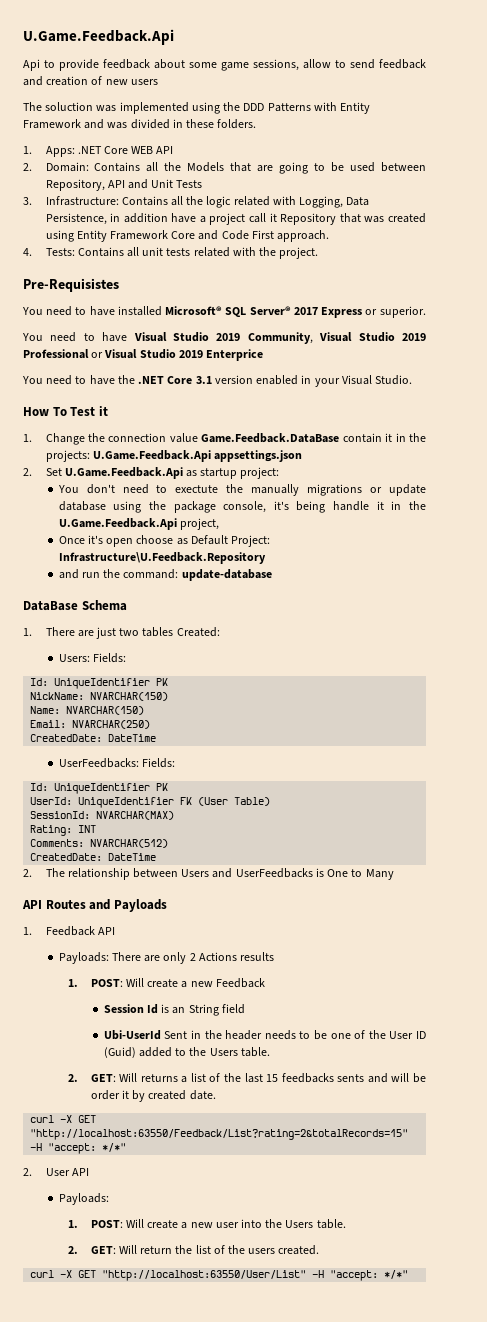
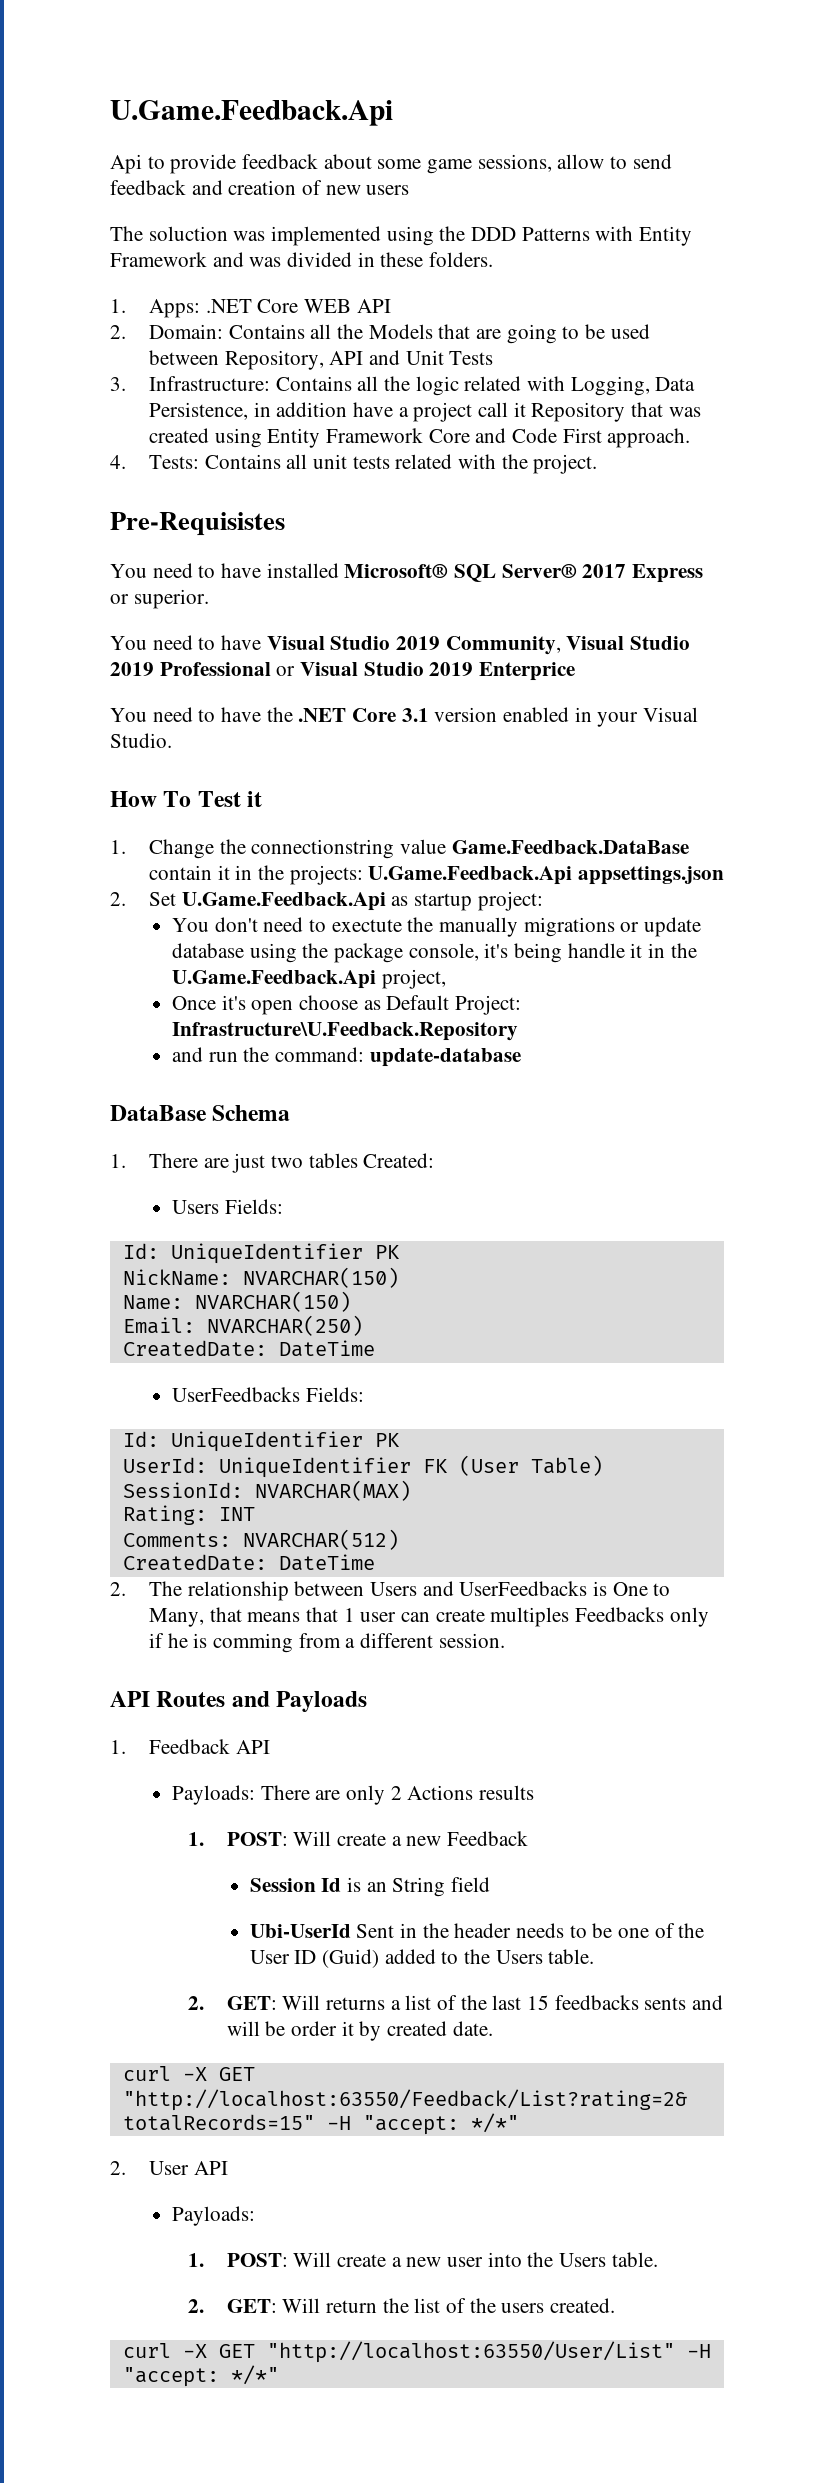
[108,433,167,442] connection -> [251,839,395,859] connectionstring
[58,654,90,662] Users: -> [171,1200,219,1214] Users
[58,758,139,768] UserFeedbacks: -> [171,1387,300,1402] UserFeedbacks
[365,869,394,880] Many -> [148,1607,709,1627] [148,1633,505,1653] Many, that means that 1 user can create multiples Feedbacks only if he is comming from a different session.

